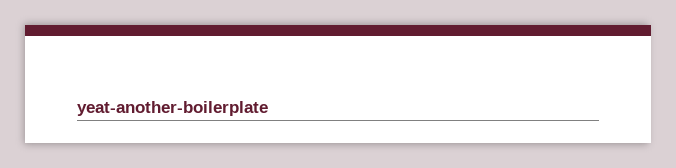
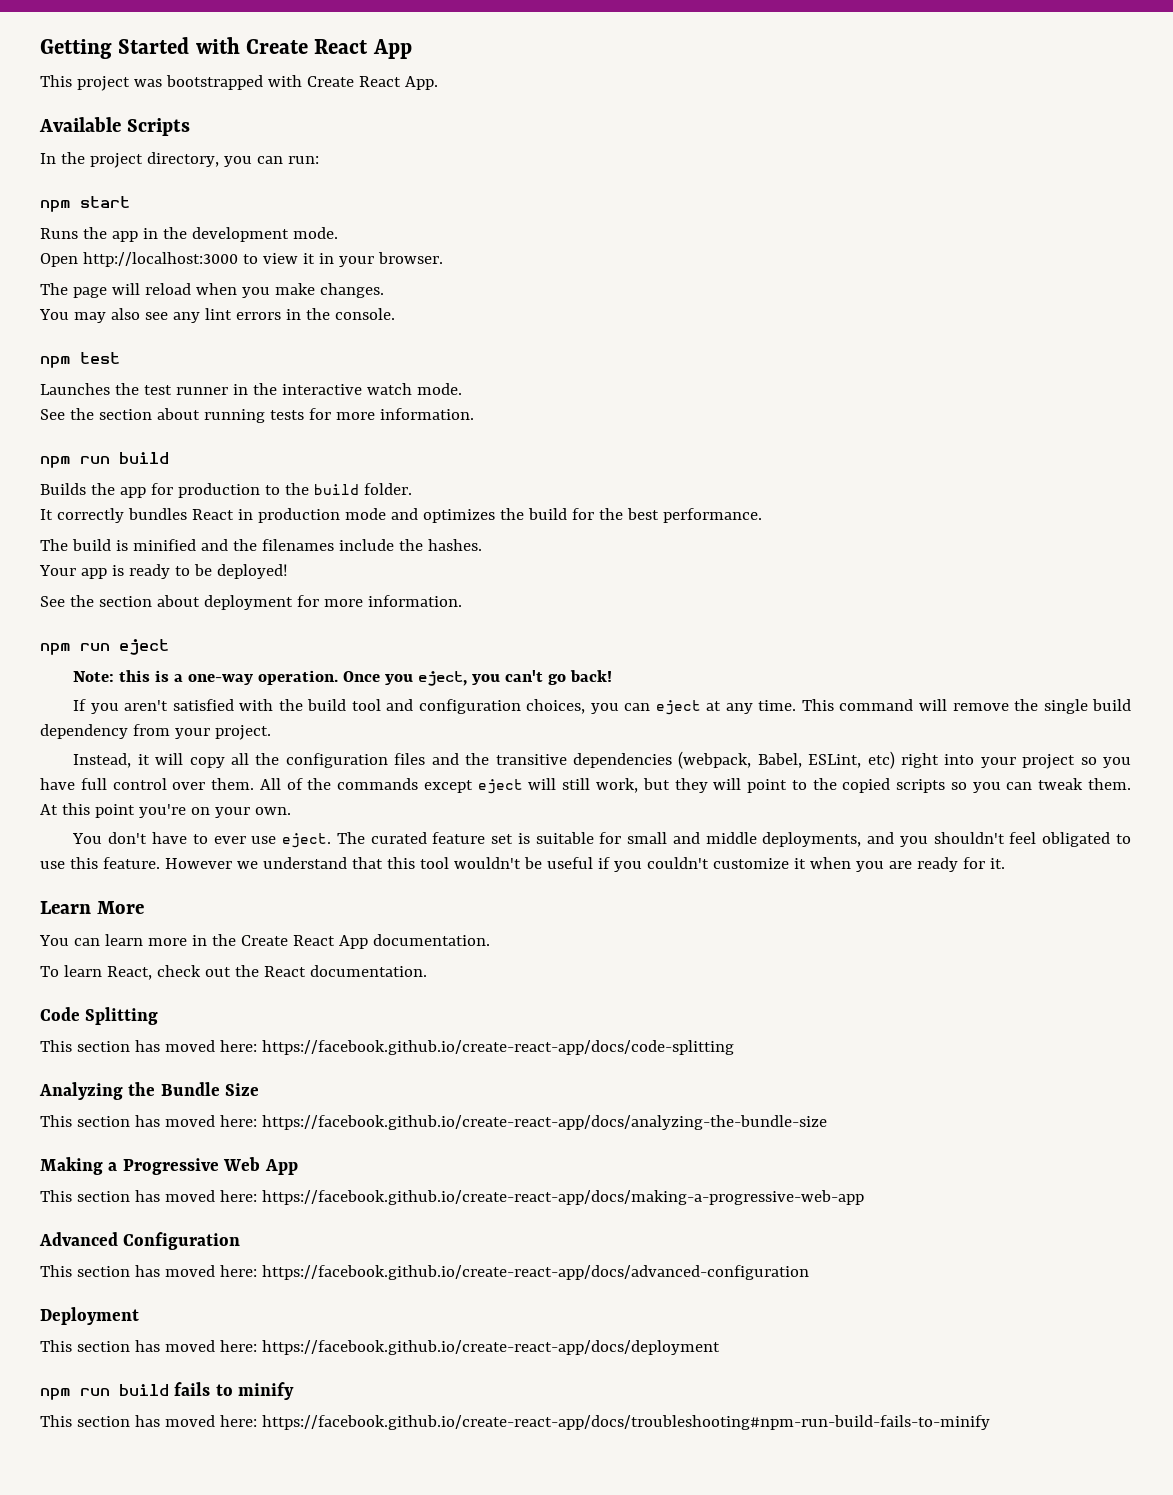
[77,101,268,116] yeat-another-boilerplate -> [40,37,412,59] [40,75,438,91] [39,117,190,136] [40,152,319,168] [40,196,130,212] [40,227,338,242] [40,252,443,267] [40,283,384,298] [39,308,395,323] [40,352,120,368] [40,383,462,395] [40,408,474,423] [40,452,169,468] [40,483,412,498] [40,508,762,523] [40,539,482,551] [39,564,288,579] [40,595,462,610] [40,639,169,655] [73,670,613,686] [73,699,1131,715] [40,724,271,740] [73,751,1131,769] [40,778,1131,794] [40,803,291,818] [72,832,1132,848] [40,857,1005,872] [40,901,144,914] [39,934,490,949] [40,965,427,980] [40,1007,159,1025] [40,1040,734,1055] [39,1082,260,1100] [40,1115,827,1130] [40,1157,298,1175] [40,1190,864,1205] [39,1232,241,1250] [40,1265,809,1280] [40,1307,139,1325] [40,1340,720,1355] [40,1382,295,1400] [40,1415,990,1430] Getting Started with Create React App // This project was bootstrapped with Create React App. // Available Scripts // In the project directory, you can run: // npm start // Runs the app in the development mode. // Open http://localhost:3000 to view it in your browser. // The page will reload when you make changes. // You may also see any lint errors in the console. // npm test // Launches the test runner in the interactive watch mode. // See the section about running tests for more information. // npm run build // Builds the app for production to the build folder. // It correctly bundles React in production mode and optimizes the build for the best performance. // The build is minified and the filenames include the hashes. // Your app is ready to be deployed! // See the section about deployment for more information. // npm run eject // Note: this is a one-way operation. Once you eject, you can't go back! // If you aren't satisfied with the build tool and configuration choices, you can eject at any time. This command will remove the single build dependency from your project. // Instead, it will copy all the configuration files and the transitive dependencies (webpack, Babel, ESLint, etc) right into your project so you have full control over them. All of the commands except eject will still work, but they will point to the copied scripts so you can tweak them. At this point you're on your own. // You don't have to ever use eject. The curated feature set is suitable for small and middle deployments, and you shouldn't feel obligated to use this feature. However we understand that this tool wouldn't be useful if you couldn't customize it when you are ready for it. // Learn More // You can learn more in the Create React App documentation. // To learn React, check out the React documentation. // Code Splitting // This section has moved here: https://facebook.github.io/create-react-app/docs/code-splitting // Analyzing the Bundle Size // This section has moved here: https://facebook.github.io/create-react-app/docs/analyzing-the-bundle-size // Making a Progressive Web App // This section has moved here: https://facebook.github.io/create-react-app/docs/making-a-progressive-web-app // Advanced Configuration // This section has moved here: https://facebook.github.io/create-react-app/docs/advanced-configuration // Deployment // This section has moved here: https://facebook.github.io/create-react-app/docs/deployment // npm run build fails to minify // This section has moved here: https://facebook.github.io/create-react-app/docs/troubleshooting#npm-run-build-fails-to-minify

